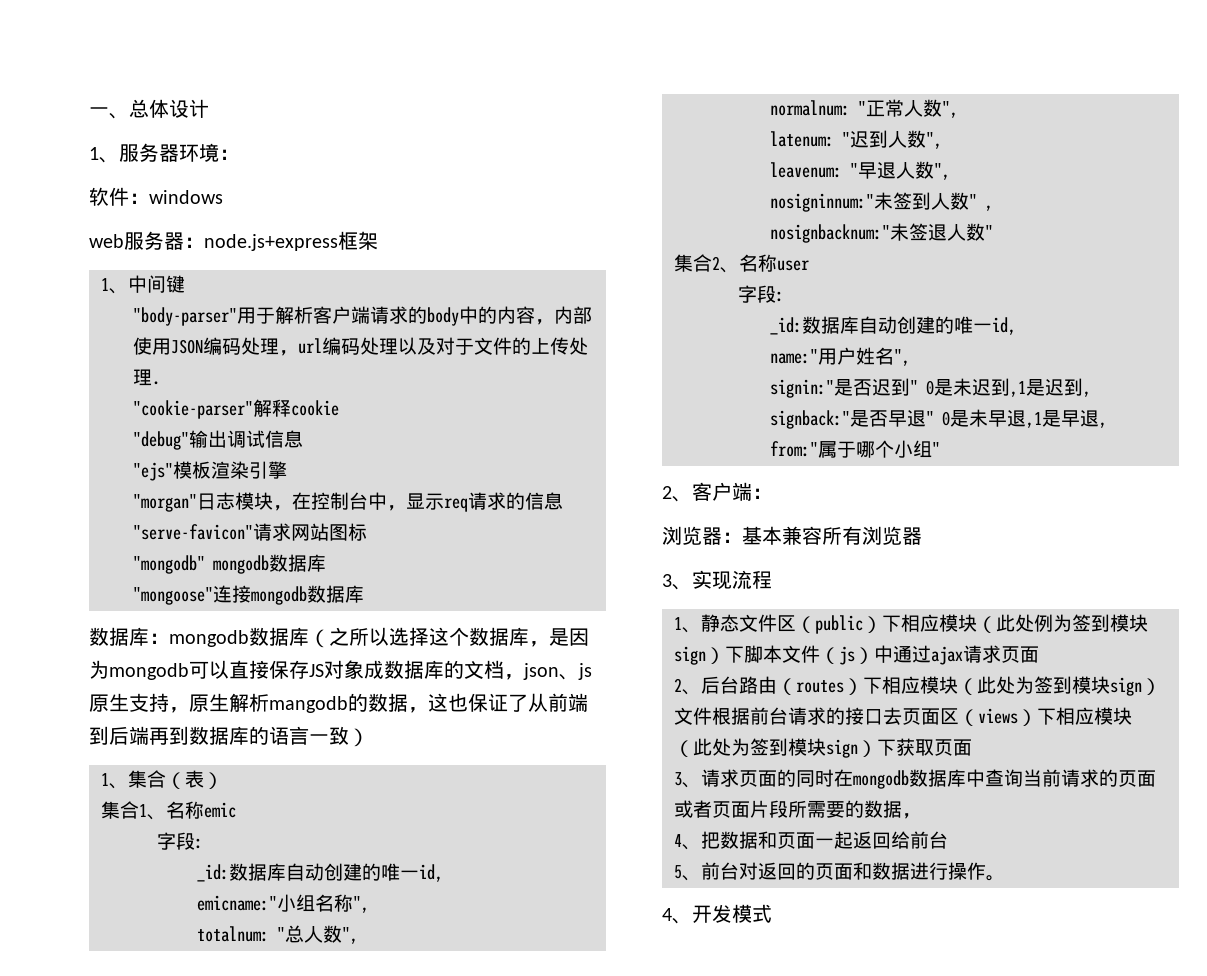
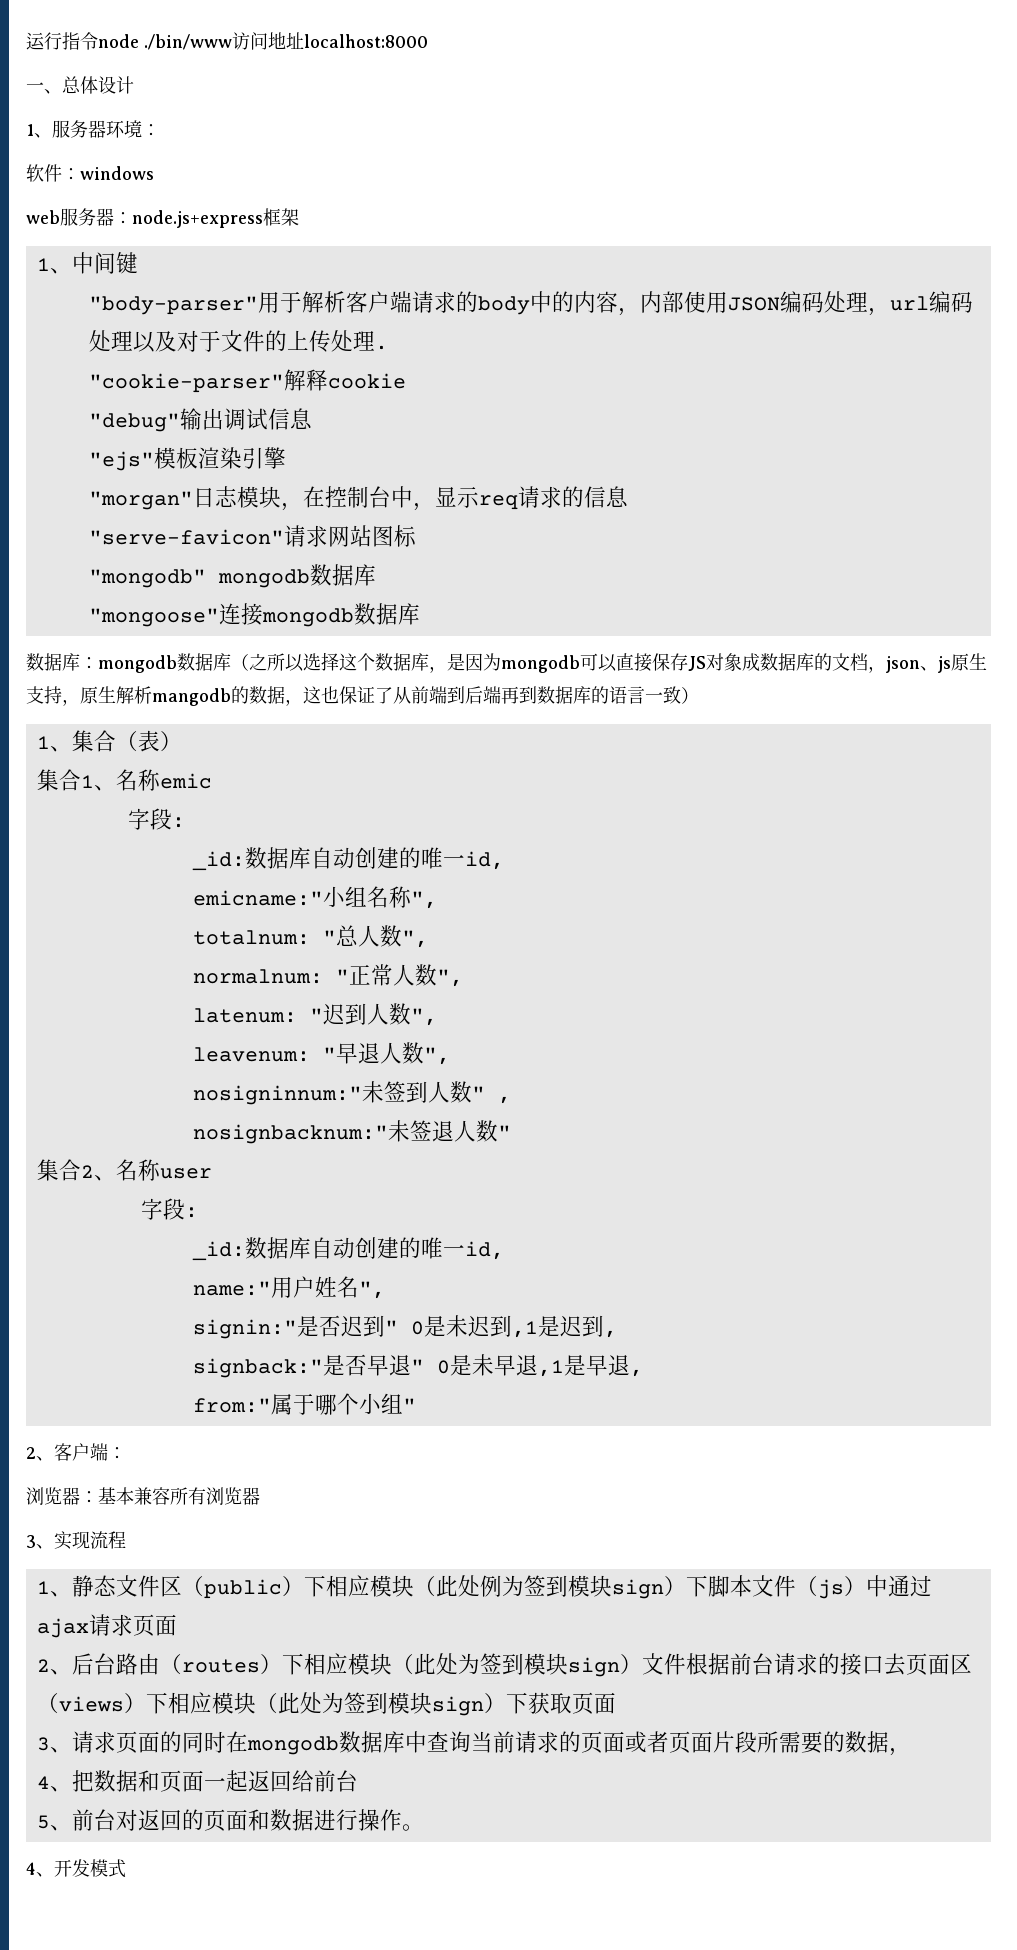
(89, 111) none -> [26,32,428,50] 运行指令node ./bin/www访问地址localhost:8000 //

